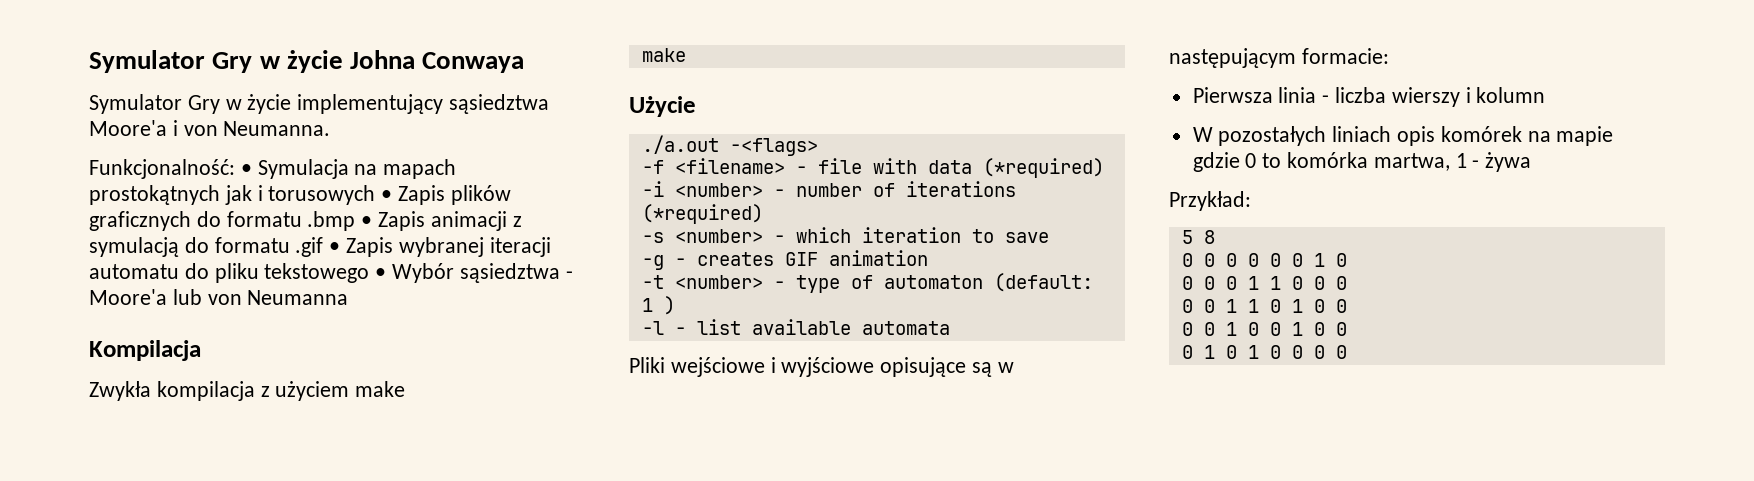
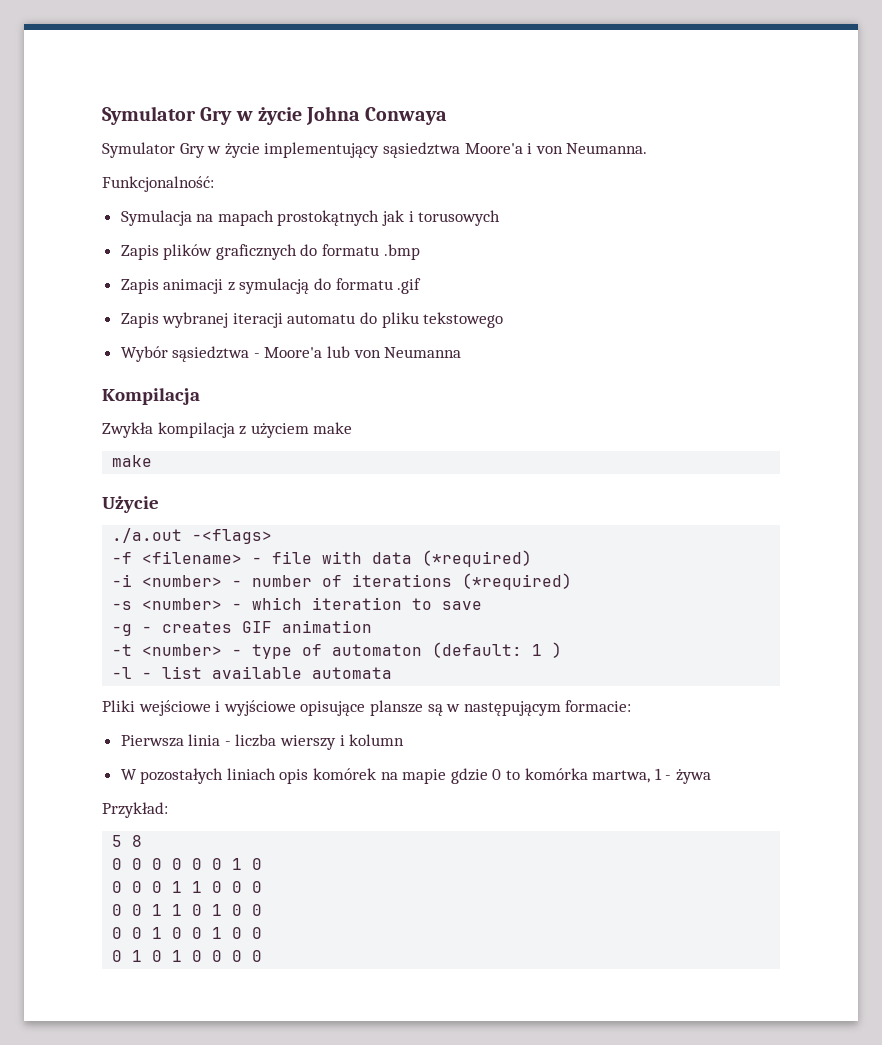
[240,164,252,175] • -> (214, 184) //
[381,190,393,201] • -> (501, 218) //
[361,216,373,227] • -> (420, 252) //
[329,242,341,253] • -> (422, 286) //
[375,268,387,279] • -> (504, 320) //
(967, 367) none -> [369,700,423,716] plansze

